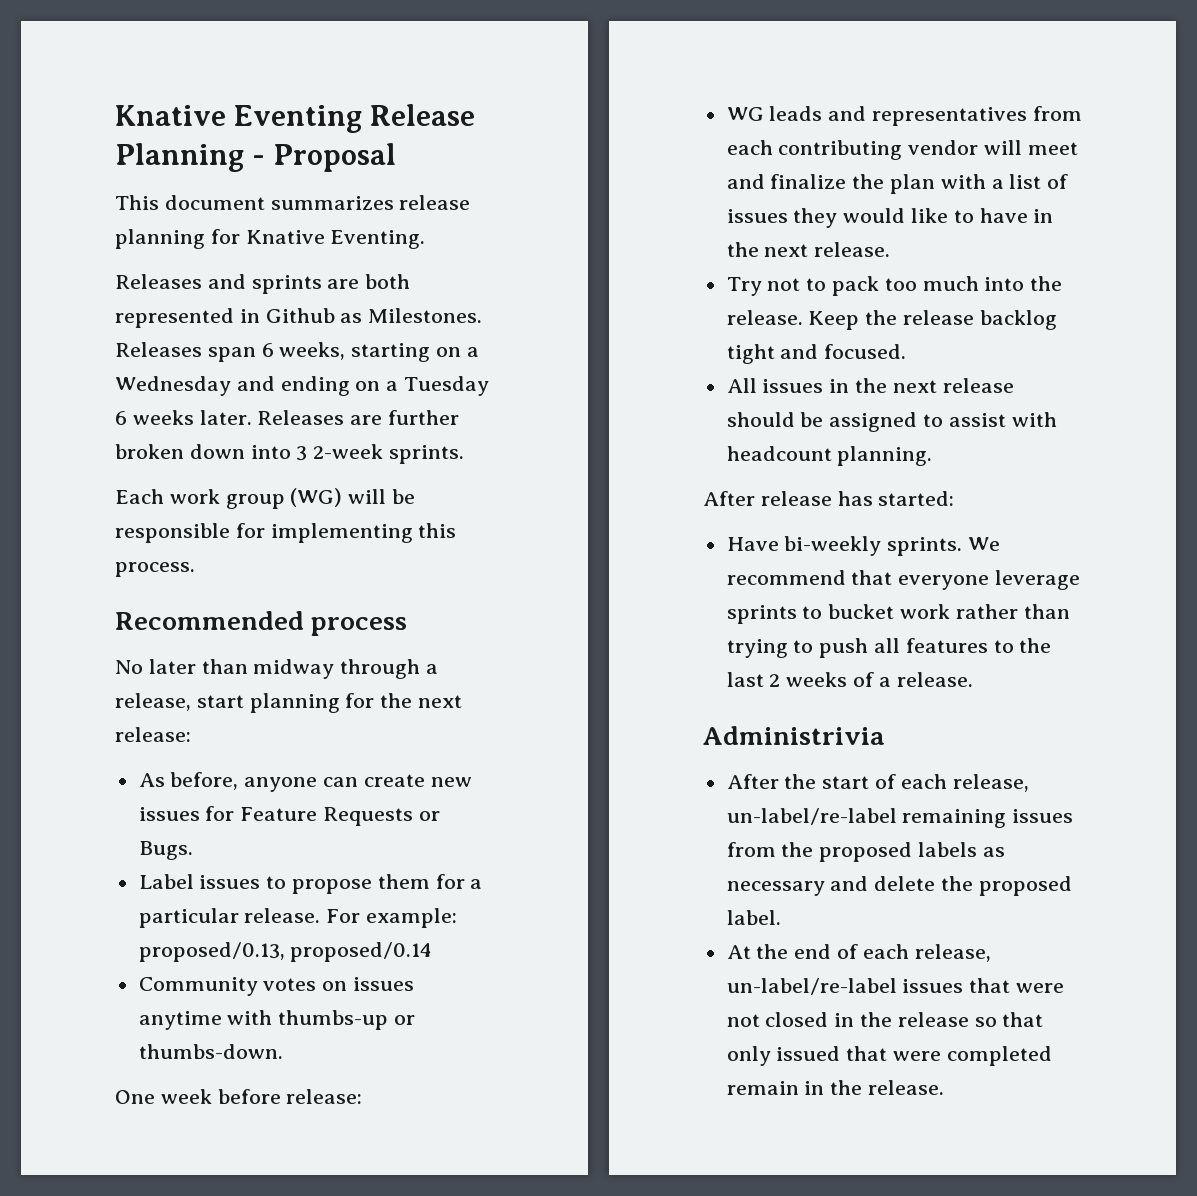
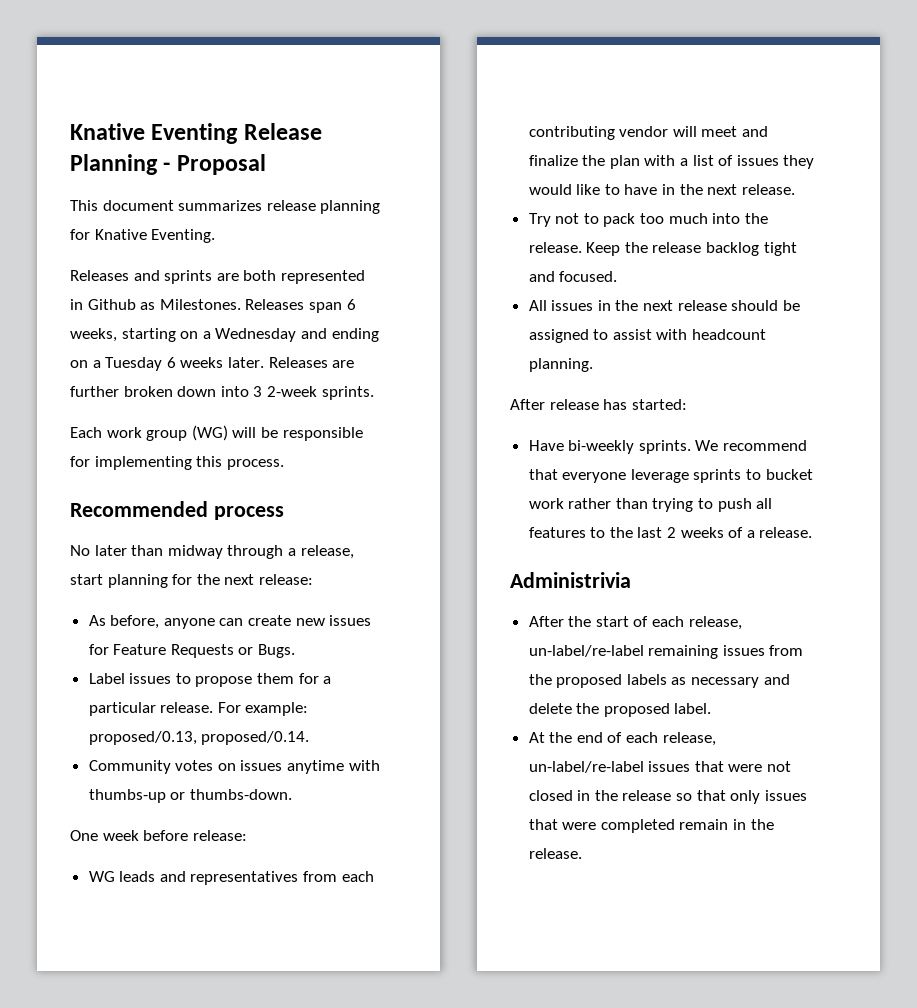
[290,942,433,962] proposed/0.14 -> [201,731,310,745] proposed/0.14.
[776,1046,841,1061] issued -> [764,790,807,801] issues

